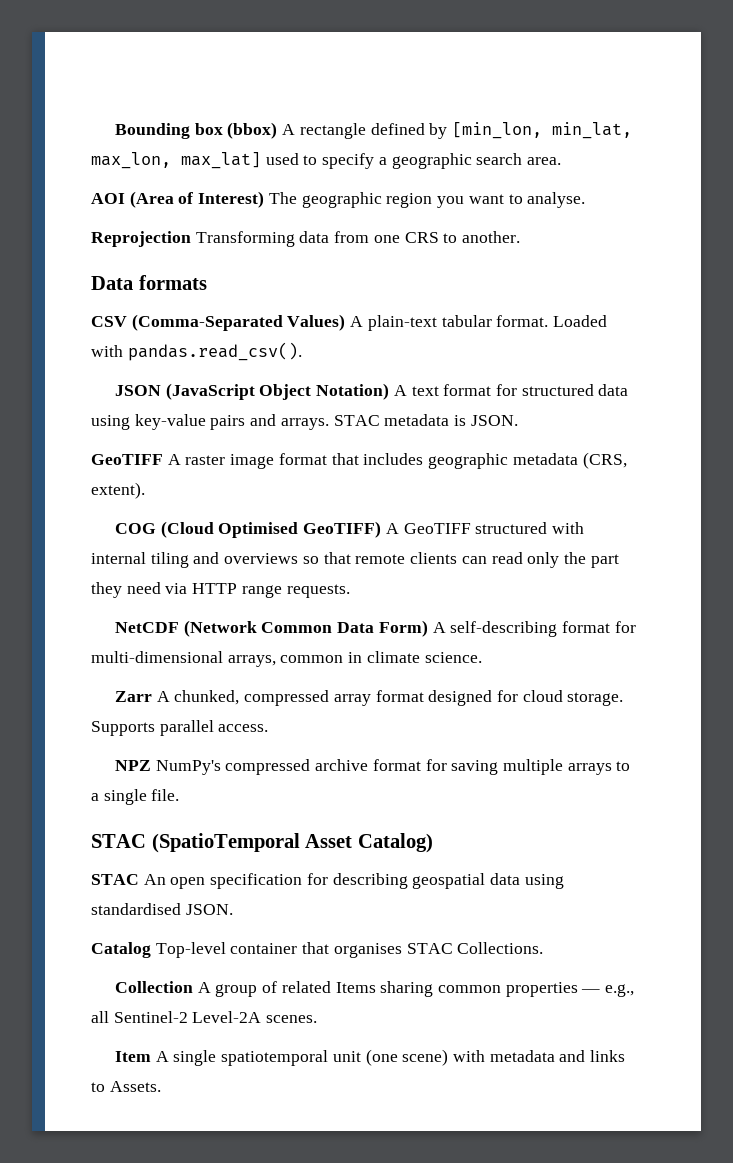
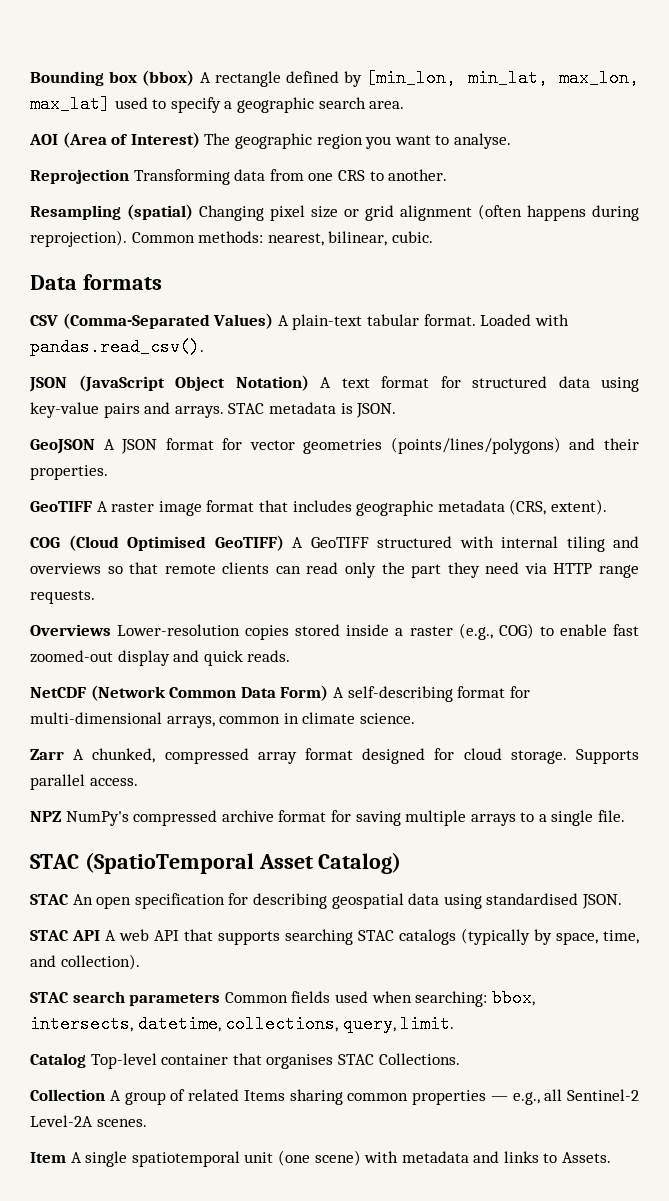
(521, 237) none -> [30,204,639,221] [30,230,433,247] // Resampling (spatial) Changing pixel size or grid alignment (often happens during reprojection). Common methods: nearest, bilinear, cubic.
(518, 420) none -> [30,437,639,454] [30,465,108,480] // GeoJSON A JSON format for vector geometries (points/lines/polygons) and their properties.
(350, 591) none -> [30,623,639,640] [30,650,291,666] // Overviews Lower-resolution copies stored inside a raster (e.g., COG) to enable fast zoomed-out display and quick reads.
(233, 909) none -> [30,928,639,945] [30,954,140,970] [30,989,535,1007] [30,1015,455,1033] // STAC API A web API that supports searching STAC catalogs (typically by space, time, and collection). // STAC search parameters Common fields used when searching: bbox, intersects, datetime, collections, query, limit.

